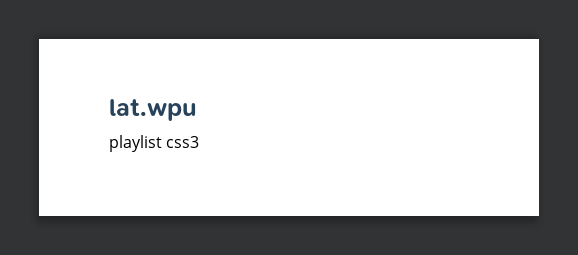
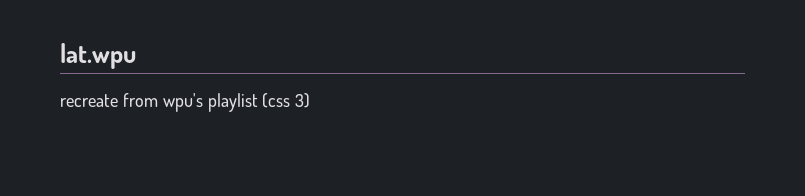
[109,135,200,152] playlist css3 -> [60,93,311,112] recreate from wpu's playlist (css 3)

